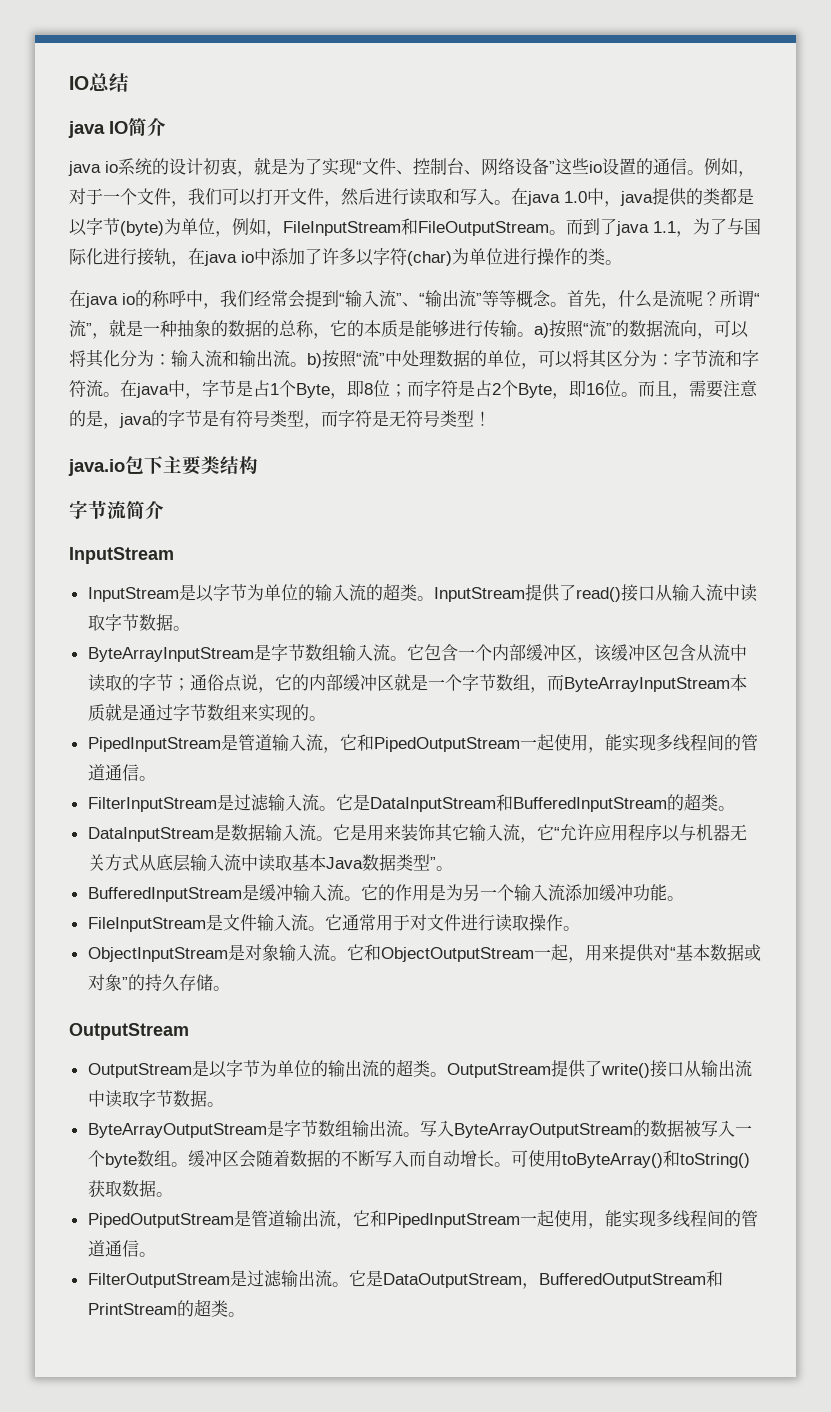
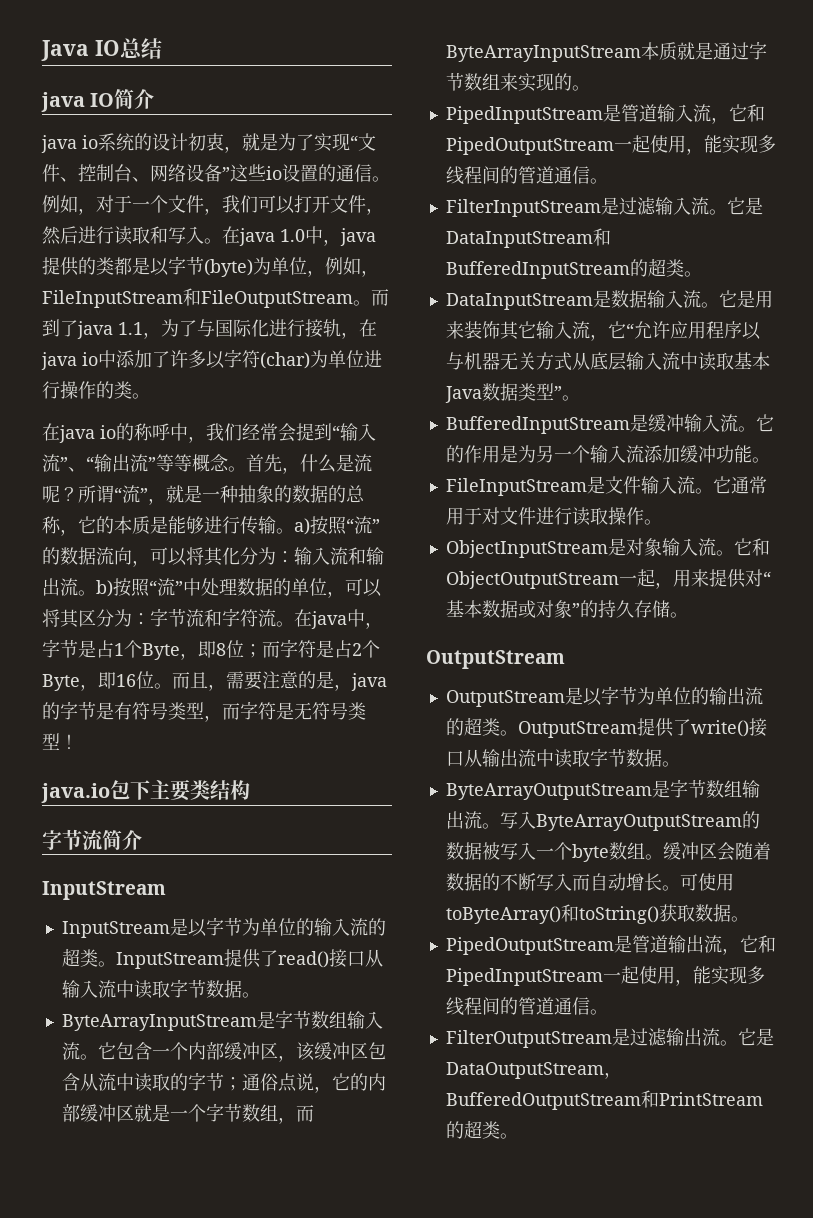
(69, 83) none -> [41,40,89,61] Java

